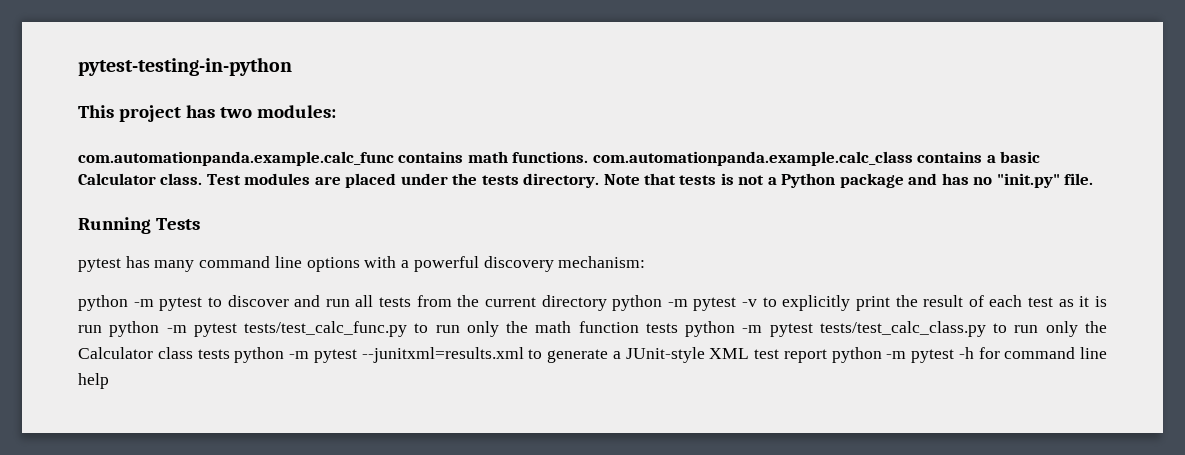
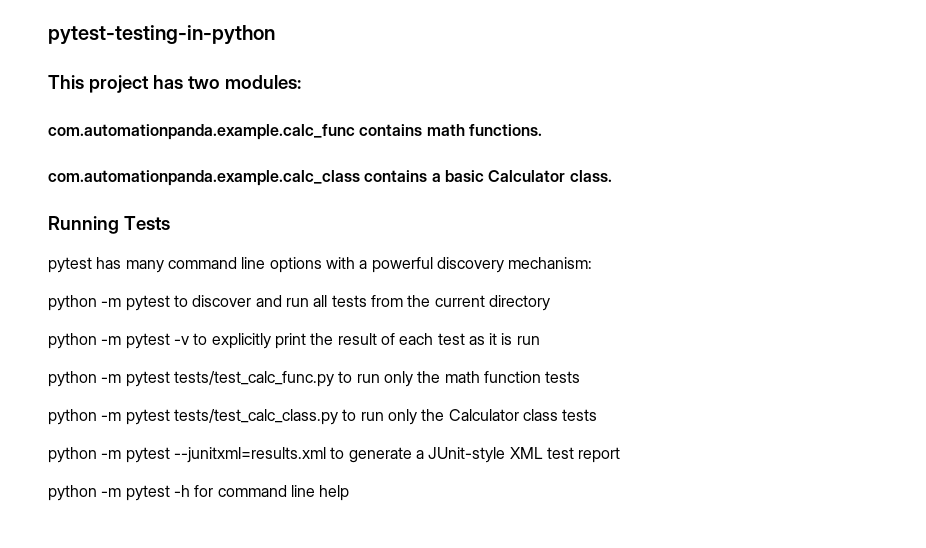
(589, 157) none -> (542, 130) //
[206,173,1094,188] Test modules are placed under the tests directory. Note that tests is not a Python package and has no "init.py" file. -> (612, 176) none
(607, 303) none -> (550, 303) //
(102, 329) none -> (540, 340) //
(678, 328) none -> (581, 377) //
(230, 354) none -> (598, 415) //
(827, 356) none -> (621, 455) //

